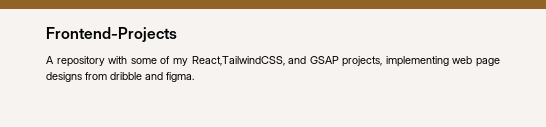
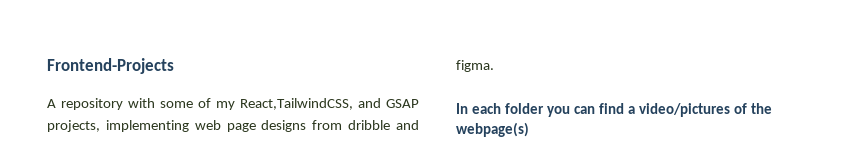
(194, 77) none -> [456,103,773,117] [456,122,529,137] // In each folder you can find a video/pictures of the webpage(s)

